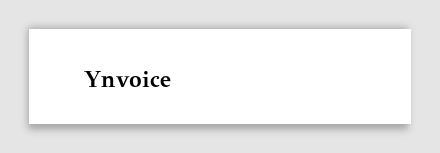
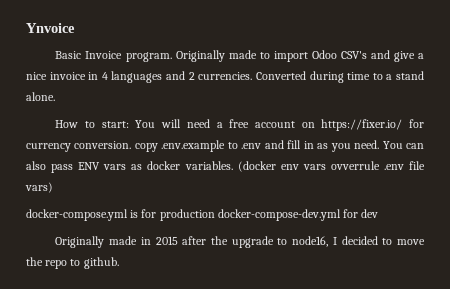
(171, 79) none -> [55,50,424,62] [26,71,425,83] [26,92,55,101] [55,119,424,131] [26,140,424,152] [26,161,425,173] [25,182,53,193] [26,209,379,221] [55,236,425,248] [26,257,119,269] // Basic Invoice program. Originally made to import Odoo CSV's and give a nice invoice in 4 languages and 2 currencies. Converted during time to a stand alone. // How to start: You will need a free account on https://fixer.io/ for currency conversion. copy .env.example to .env and fill in as you need. You can also pass ENV vars as docker variables. (docker env vars ovverrule .env file vars) // docker-compose.yml is for production docker-compose-dev.yml for dev // Originally made in 2015 after the upgrade to node16, I decided to move the repo to github.

